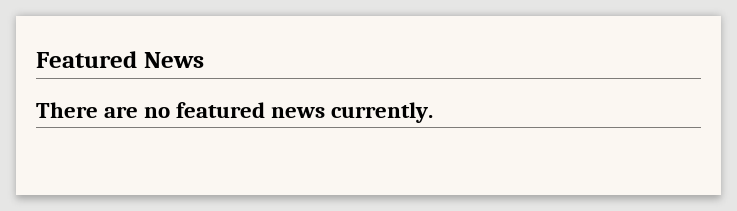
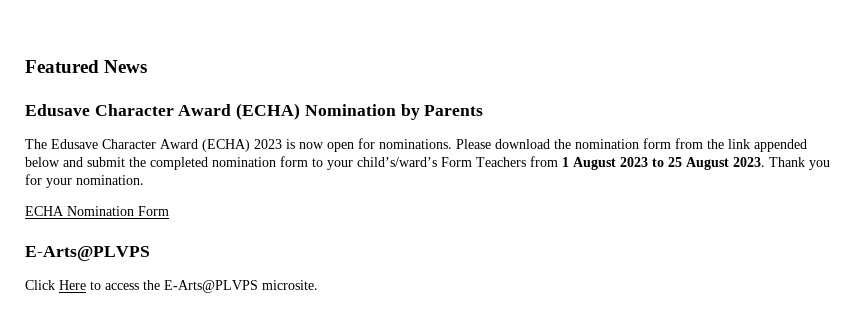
[36,102,434,123] There are no featured news currently. -> [25,103,484,120] [25,138,807,152] [25,156,830,170] [25,174,144,188] [25,206,169,216] [25,246,150,261] [25,280,318,293] Edusave Character Award (ECHA) Nomination by Parents // The Edusave Character Award (ECHA) 2023 is now open for nominations. Please download the nomination form from the link appended below and submit the completed nomination form to your child’s/ward’s Form Teachers from 1 August 2023 to 25 August 2023. Thank you for your nomination. // ECHA Nomination Form // E-Arts@PLVPS // Click Here to access the E-Arts@PLVPS microsite.

